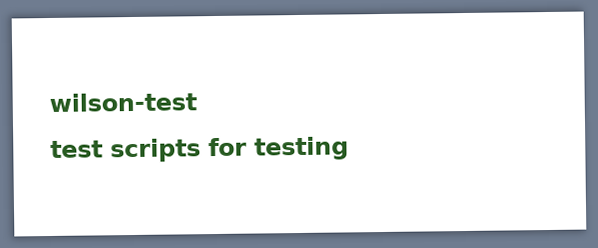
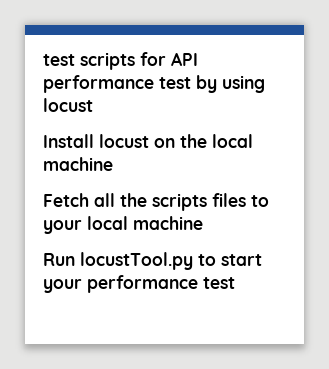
[49,92,197,112] wilson-test // -> (43, 60) none
[254,136,349,161] testing -> [171,52,198,66] [43,75,265,93] [43,98,93,112] [43,134,253,148] [43,157,113,171] [43,193,269,211] [43,216,203,234] [43,252,262,270] [43,275,235,293] API performance test by using locust // Install locust on the local machine // Fetch all the scripts files to your local machine // Run locustTool.py to start your performance test

